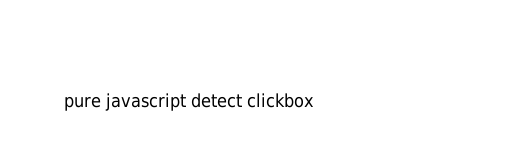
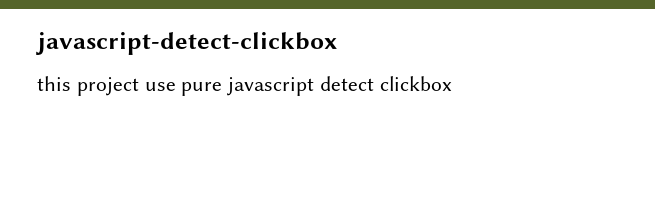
(64, 103) none -> [36,32,337,55] [37,76,176,96] javascript-detect-clickbox // this project use

